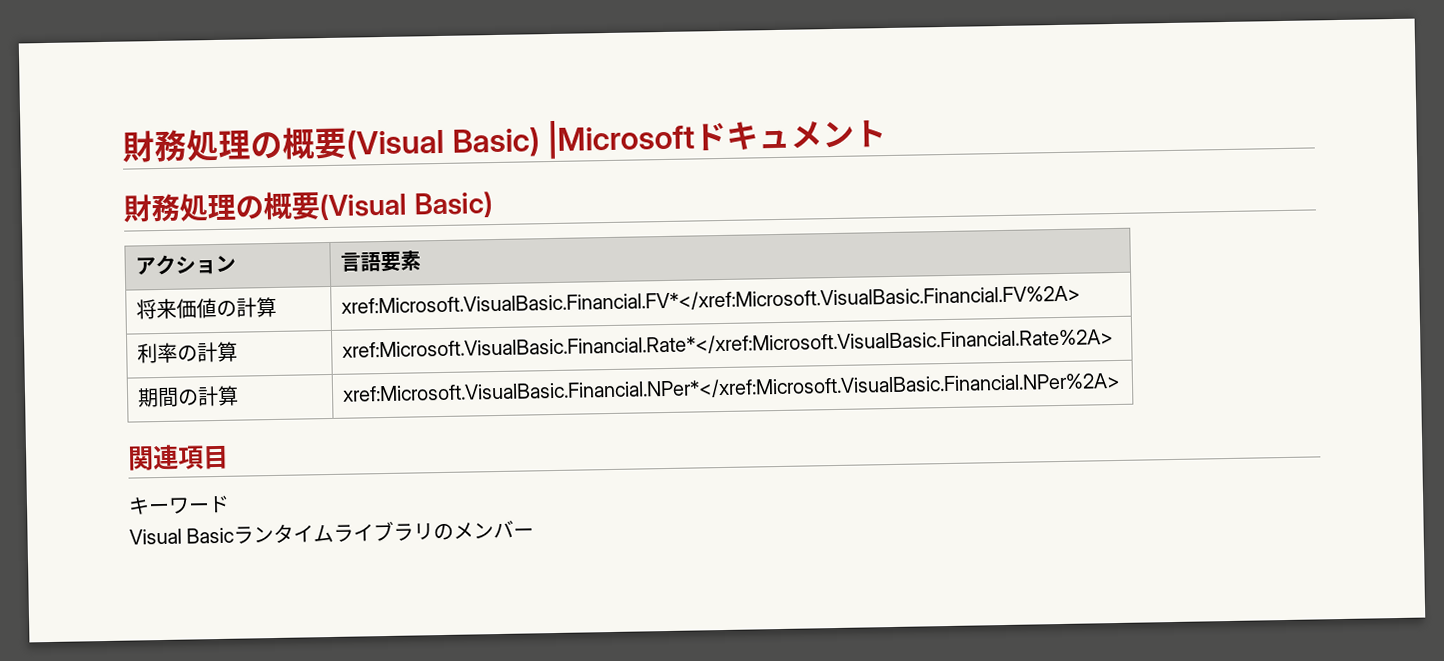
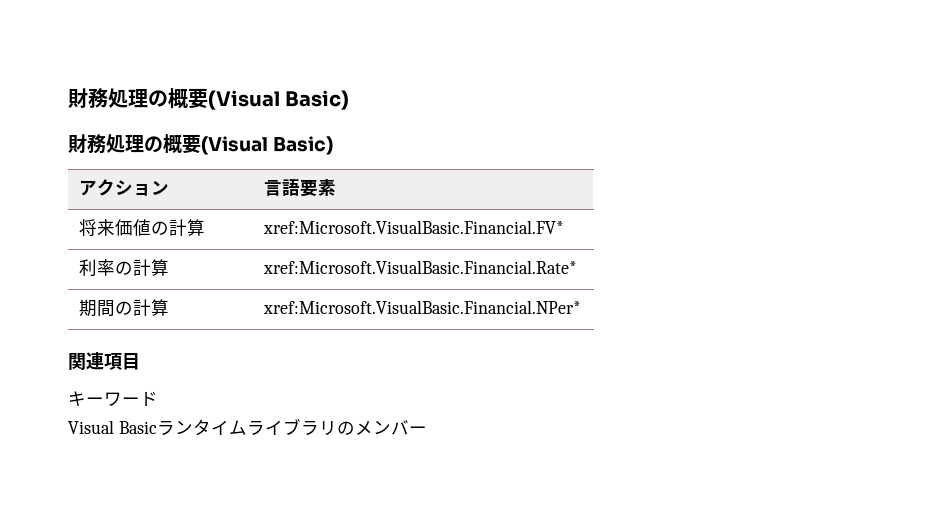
[122,118,888,163] 財務処理の概要(Visual Basic) |Microsoftドキュメント -> [68,88,350,110] 財務処理の概要(Visual Basic)
[341,284,1082,316] xref:Microsoft.VisualBasic.Financial.FV*</xref:Microsoft.VisualBasic.Financial.FV%2A> -> [263,220,565,234] xref:Microsoft.VisualBasic.Financial.FV*
[342,328,1115,360] xref:Microsoft.VisualBasic.Financial.Rate*</xref:Microsoft.VisualBasic.Financial.Rate%2A> -> [263,260,578,274] xref:Microsoft.VisualBasic.Financial.Rate*
[342,371,1122,404] xref:Microsoft.VisualBasic.Financial.NPer*</xref:Microsoft.VisualBasic.Financial.NPer%2A> -> [263,300,582,314] xref:Microsoft.VisualBasic.Financial.NPer*

